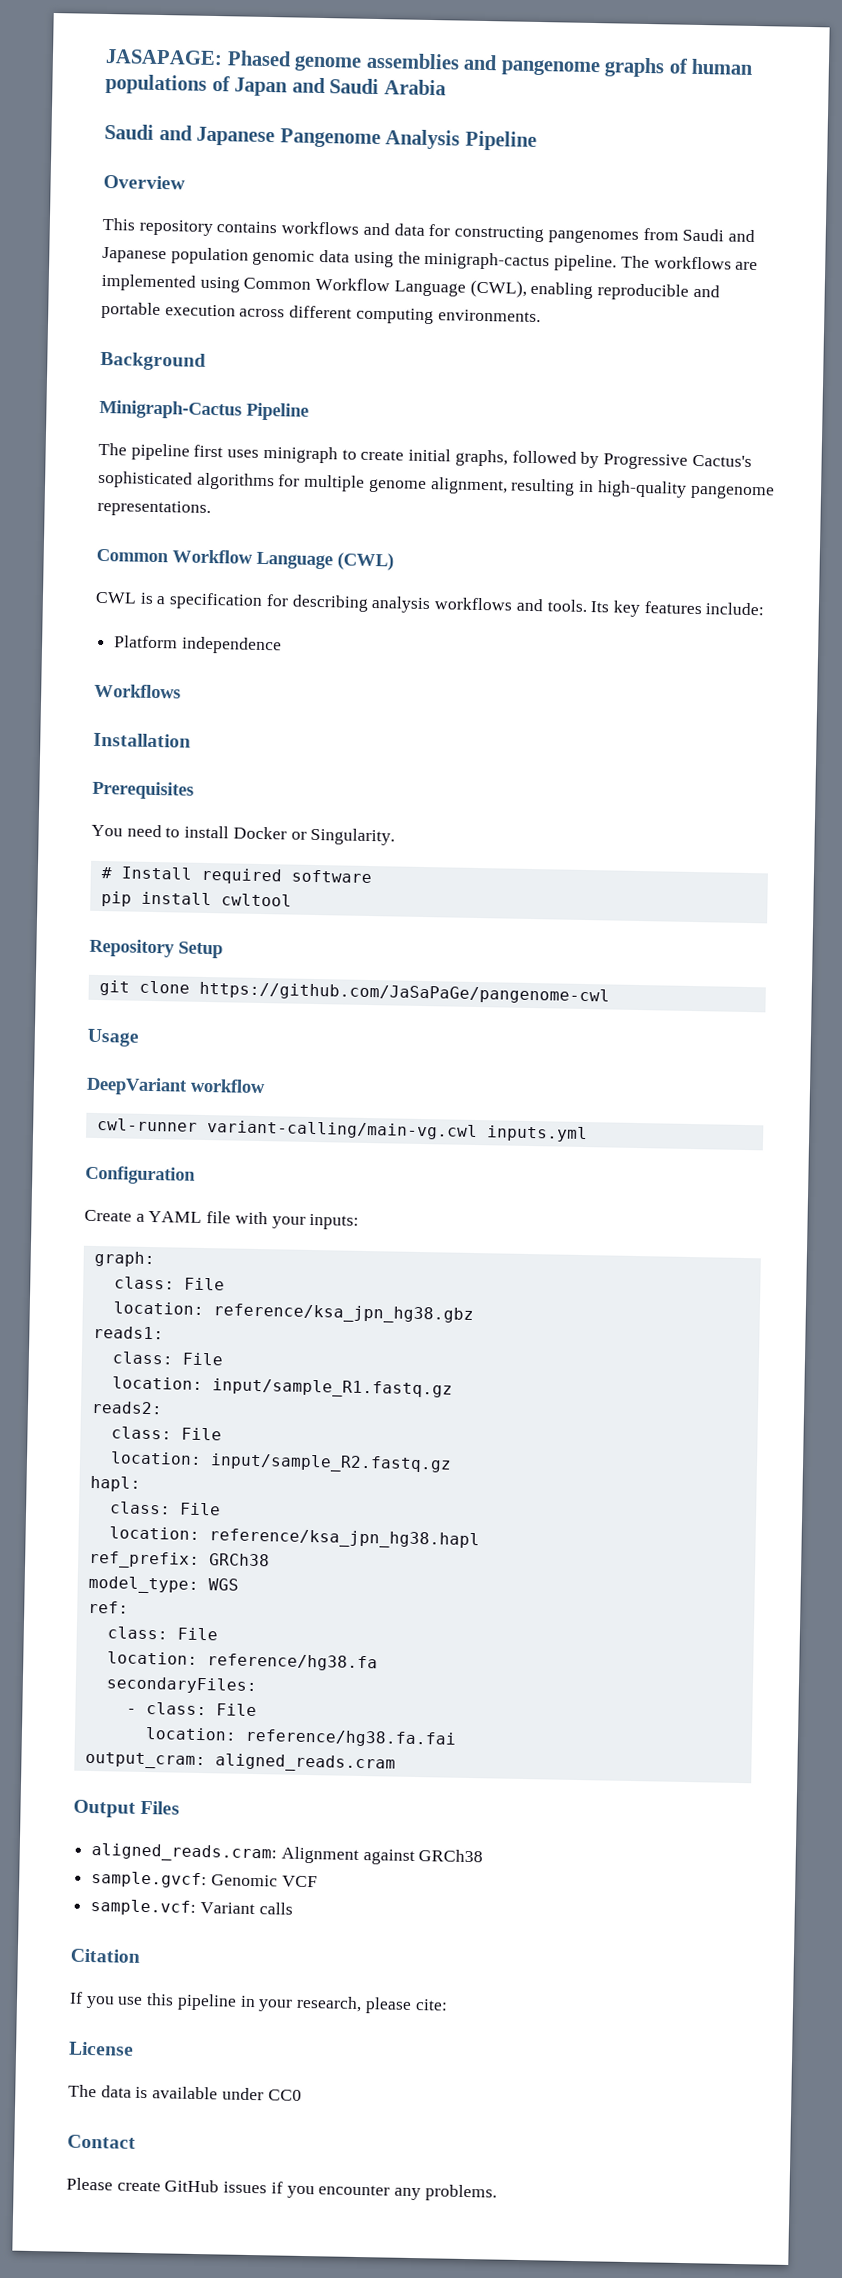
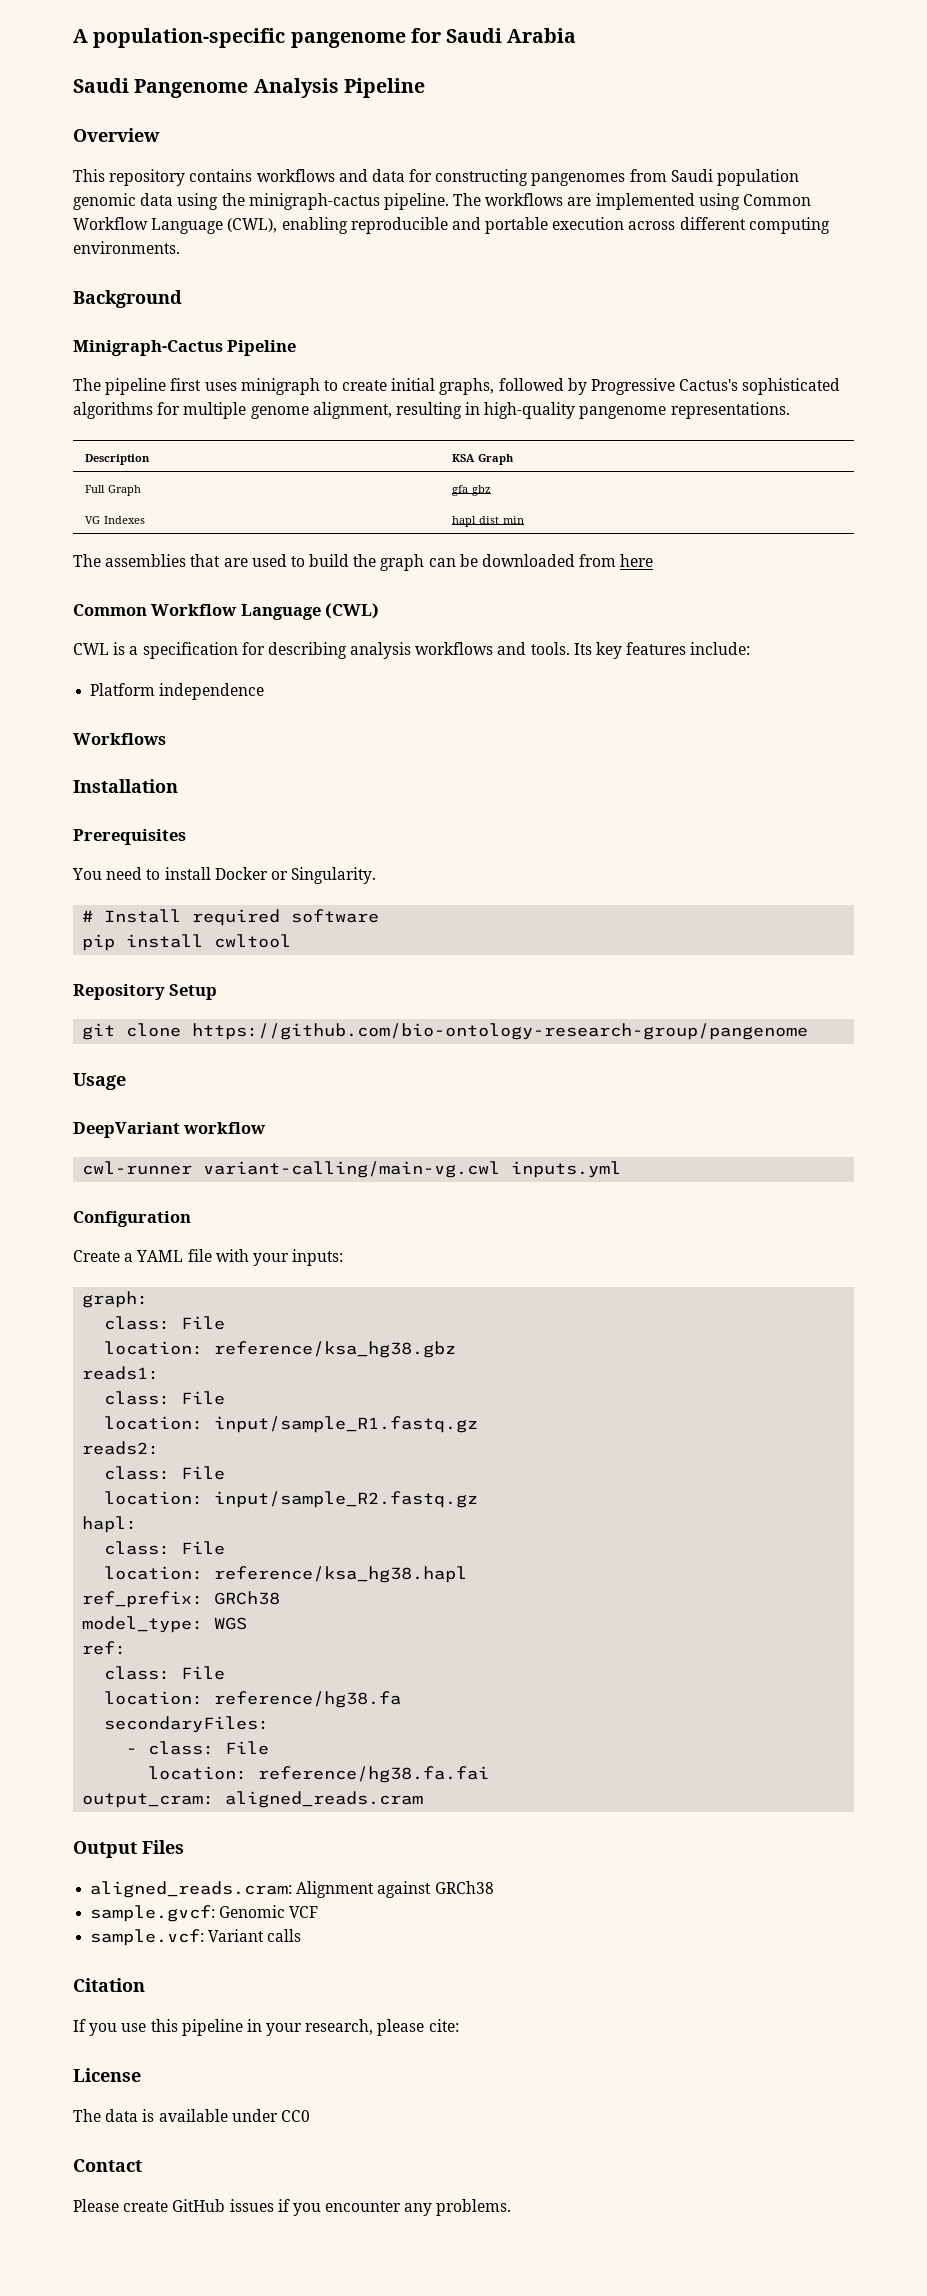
[105,48,755,78] [105,73,326,97] JASAPAGE: Phased genome assemblies and pangenome graphs of human populations of Japan and -> [73,28,441,48] A population-specific pangenome for
[158,124,276,147] and Japanese -> (129, 85) none
[727,229,755,243] [102,246,167,264] and Japanese -> (713, 175) none
(211, 508) none -> [84,454,150,465] [451,454,514,465] [84,485,141,496] [451,485,491,496] [84,516,145,524] [451,516,524,527] [73,554,654,571] // Description | KSA Graph // Full Graph | gfa gbz // VG Indexes | hapl dist min // The assemblies that are used to build the graph can be downloaded from here
[198,981,610,1005] https://github.com/JaSaPaGe/pangenome-cwl -> [192,1023,809,1040] https://github.com/bio-ontology-research-group/pangenome
[212,1303,474,1325] reference/ksa_jpn_hg38.gbz -> [214,1341,457,1358] reference/ksa_hg38.gbz
[208,1528,480,1550] reference/ksa_jpn_hg38.hapl -> [214,1566,468,1583] reference/ksa_hg38.hapl

